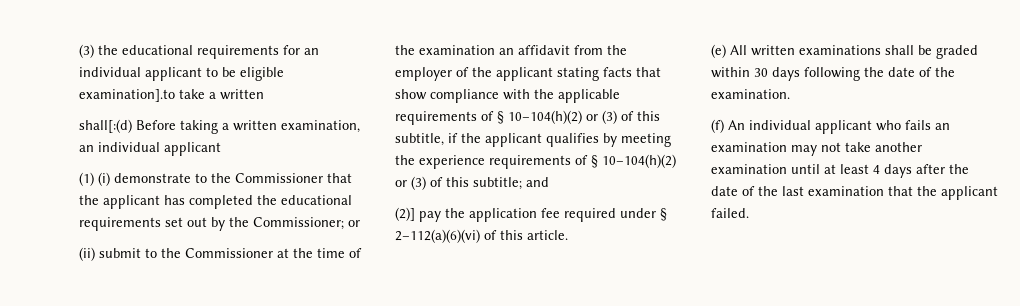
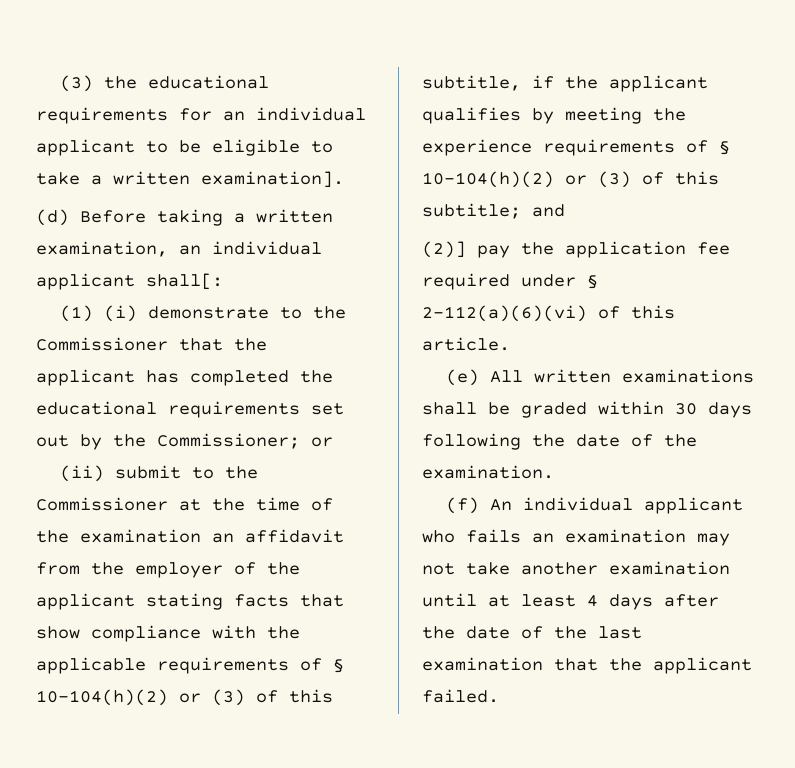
[79,89,175,102] examination].to -> [311,141,333,153] to
[79,119,132,133] // shall[:(d) -> [201,171,344,188] [36,209,69,226] examination]. // (d)
(221, 149) none -> [146,273,223,290] shall[:

